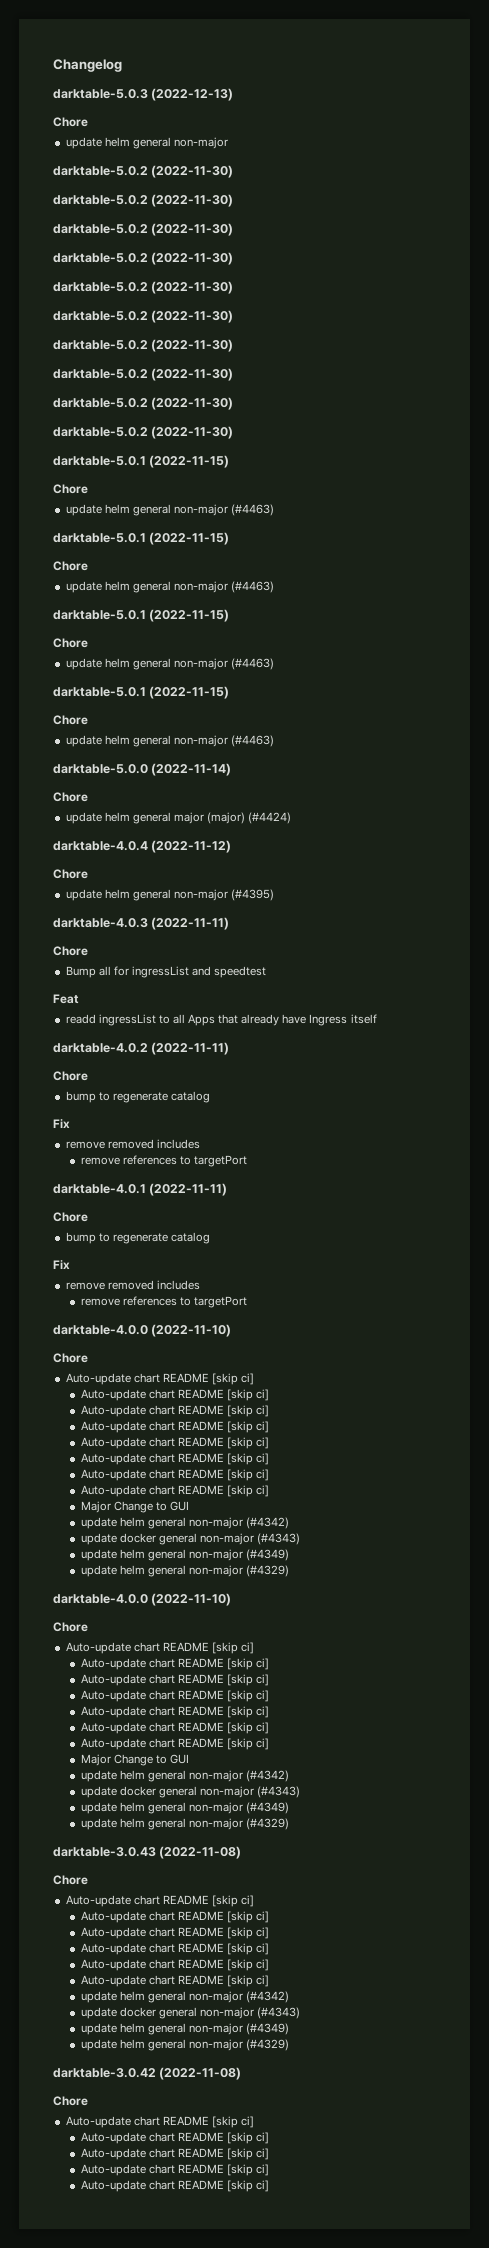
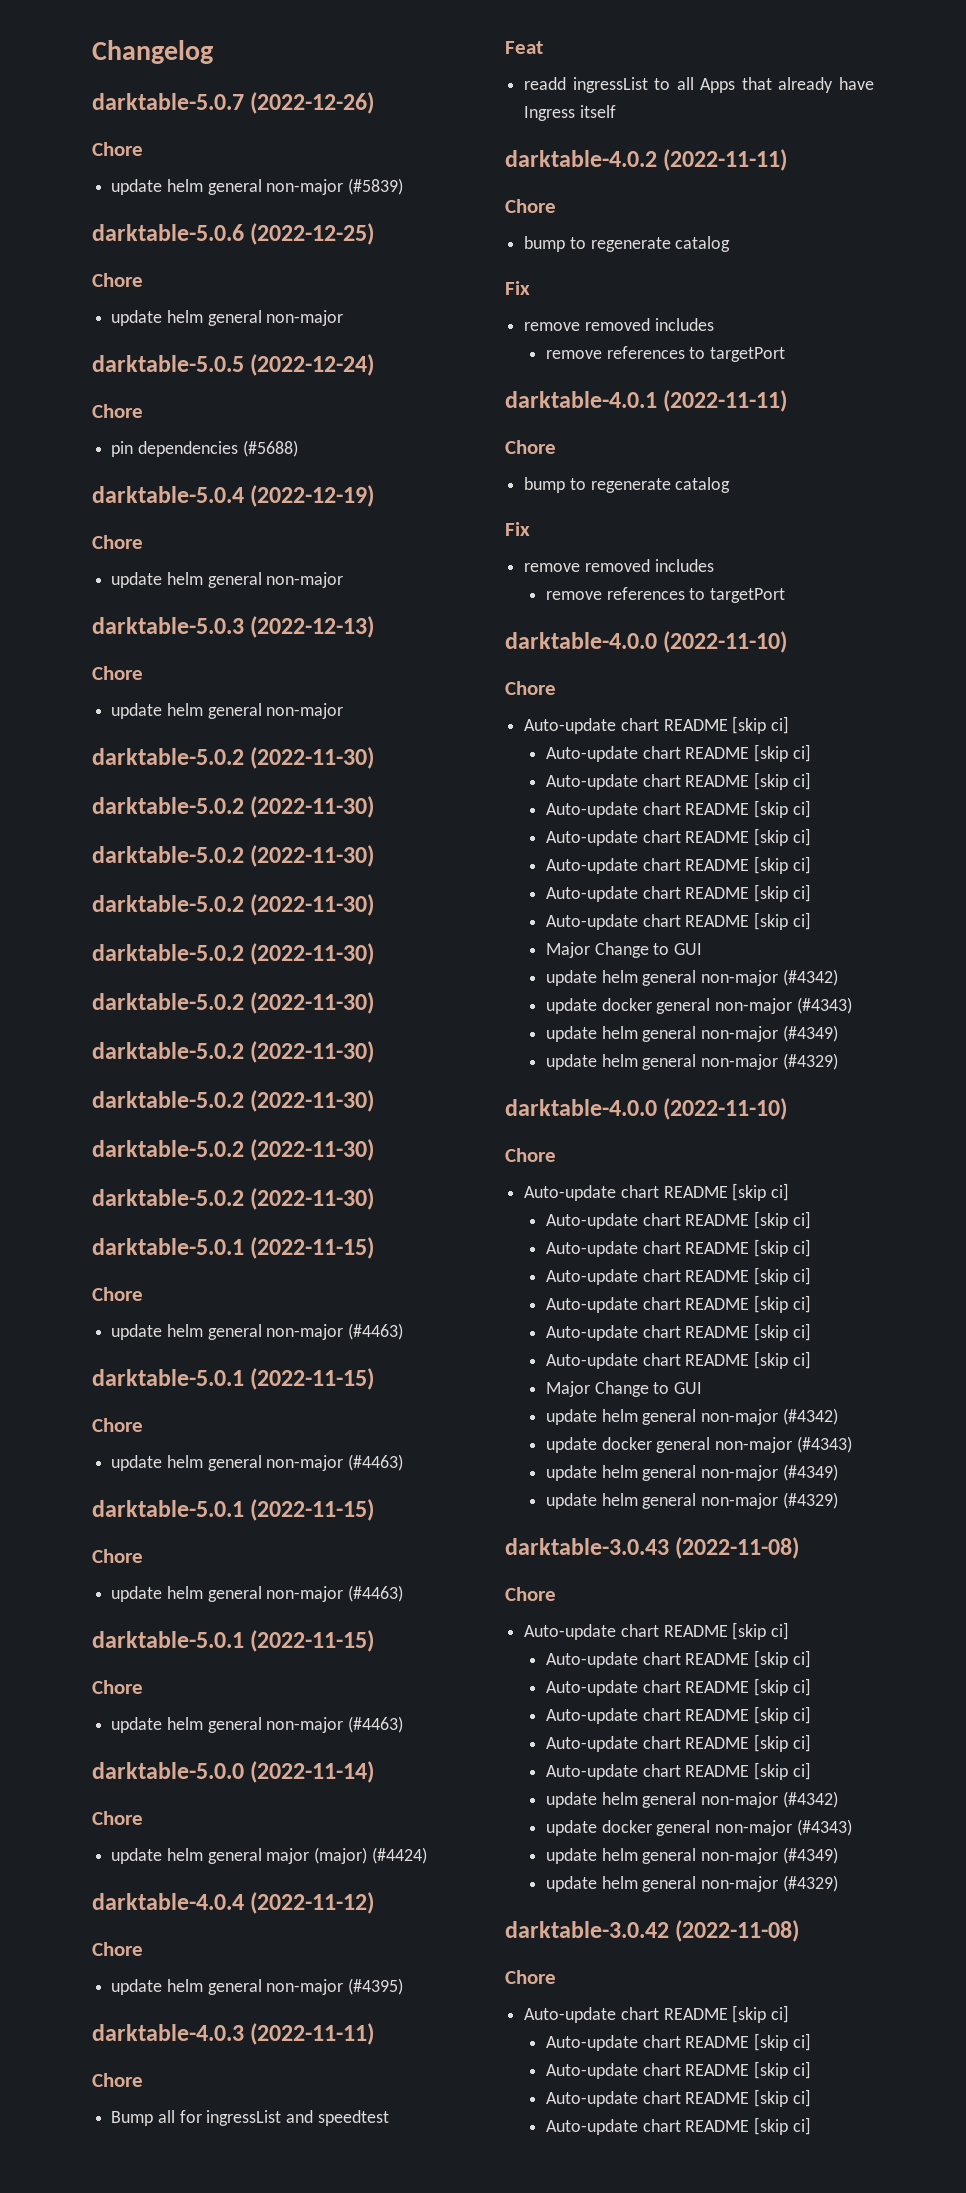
(122, 65) none -> [92,92,375,114] [92,142,143,156] [111,178,404,195] [92,223,375,245] [92,273,143,287] [111,310,344,326] [92,354,375,376] [92,404,143,418] [111,440,298,457] [92,485,375,507] [92,535,143,549] [111,572,344,588] // darktable-5.0.7 (2022-12-26) // Chore // update helm general non-major (#5839) // darktable-5.0.6 (2022-12-25) // Chore // update helm general non-major // darktable-5.0.5 (2022-12-24) // Chore // pin dependencies (#5688) // darktable-5.0.4 (2022-12-19) // Chore // update helm general non-major

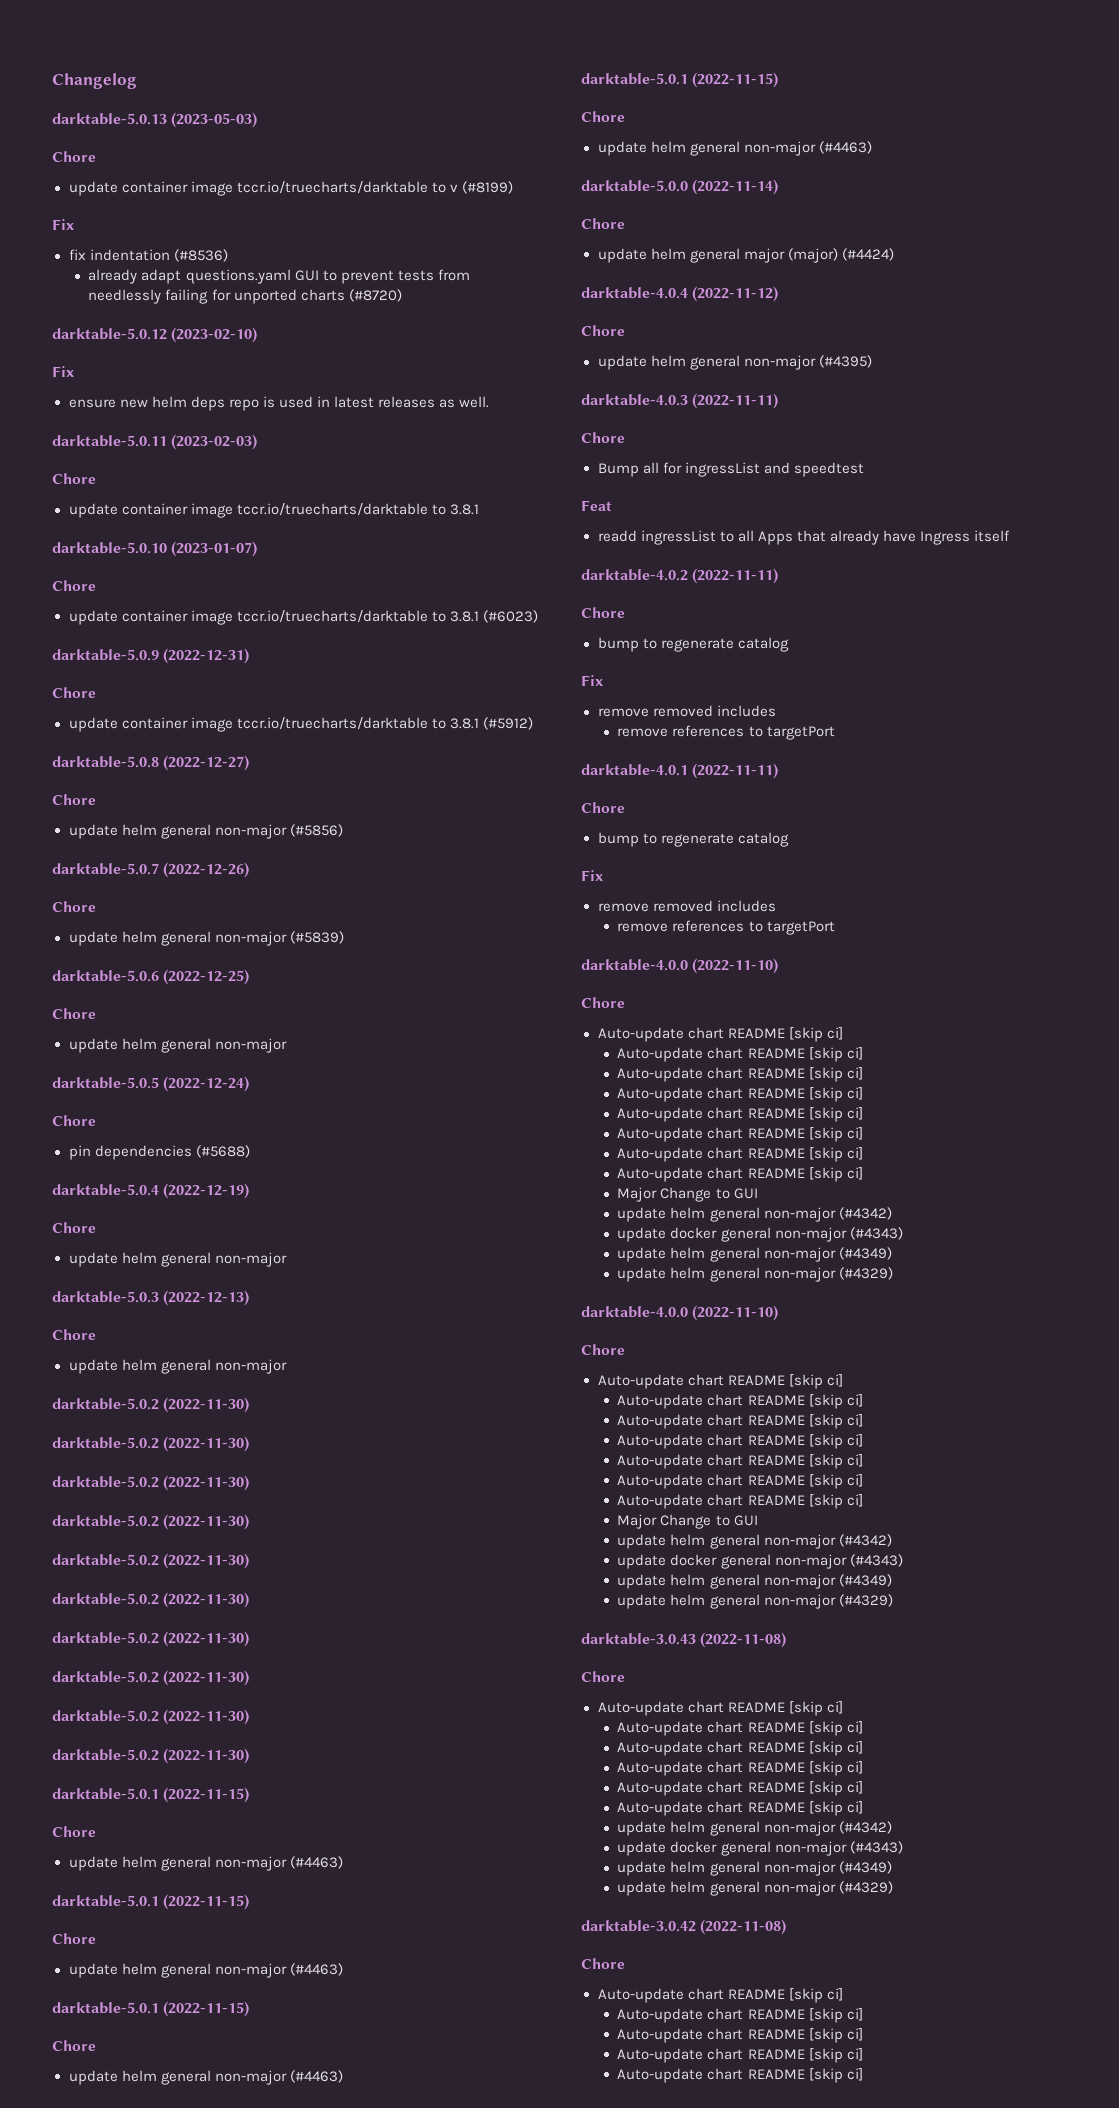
(213, 52) none -> [52,112,258,128] [52,151,96,162] [68,181,513,196] [52,219,74,230] [68,249,228,262] [88,269,470,284] [88,289,402,304] [52,327,258,343] [52,366,74,377] [68,396,490,411] [52,434,258,450] [52,473,96,484] [68,503,479,518] [52,541,258,557] [52,580,96,591] [68,610,538,625] [52,648,250,664] [52,687,96,698] [68,717,533,732] [52,755,250,771] [52,794,96,805] [68,824,343,839] // darktable-5.0.13 (2023-05-03) // Chore // update container image tccr.io/truecharts/darktable to v (#8199) // Fix // fix indentation (#8536) // already adapt questions.yaml GUI to prevent tests from needlessly failing for unported charts (#8720) // darktable-5.0.12 (2023-02-10) // Fix // ensure new helm deps repo is used in latest releases as well. // darktable-5.0.11 (2023-02-03) // Chore // update container image tccr.io/truecharts/darktable to 3.8.1 // darktable-5.0.10 (2023-01-07) // Chore // update container image tccr.io/truecharts/darktable to 3.8.1 (#6023) // darktable-5.0.9 (2022-12-31) // Chore // update container image tccr.io/truecharts/darktable to 3.8.1 (#5912) // darktable-5.0.8 (2022-12-27) // Chore // update helm general non-major (#5856)

